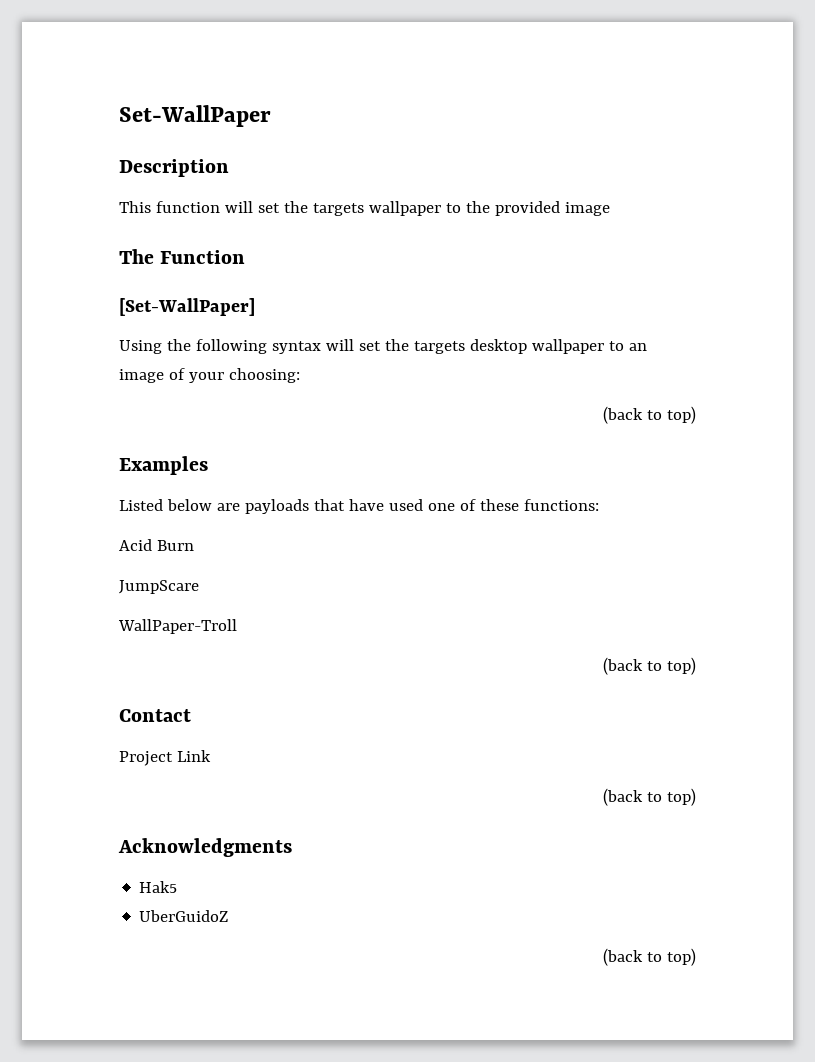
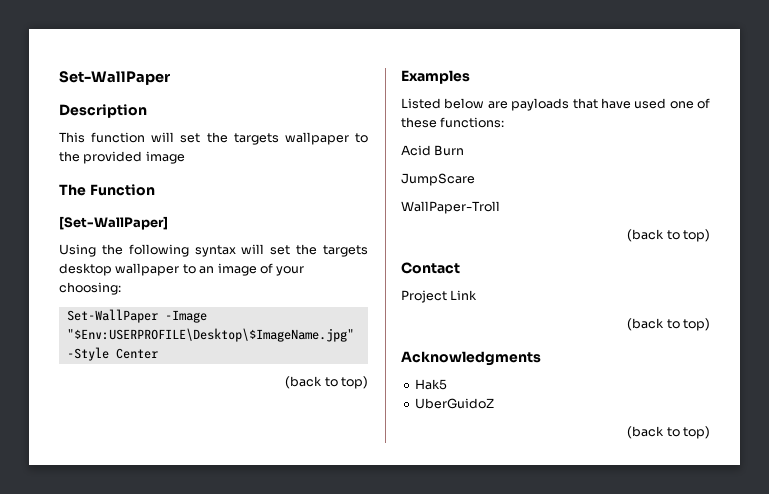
(300, 375) none -> [66,309,207,323] [66,328,354,342] [66,347,158,361] // Set-WallPaper -Image "$Env:USERPROFILE\Desktop\$ImageName.jpg" -Style Center

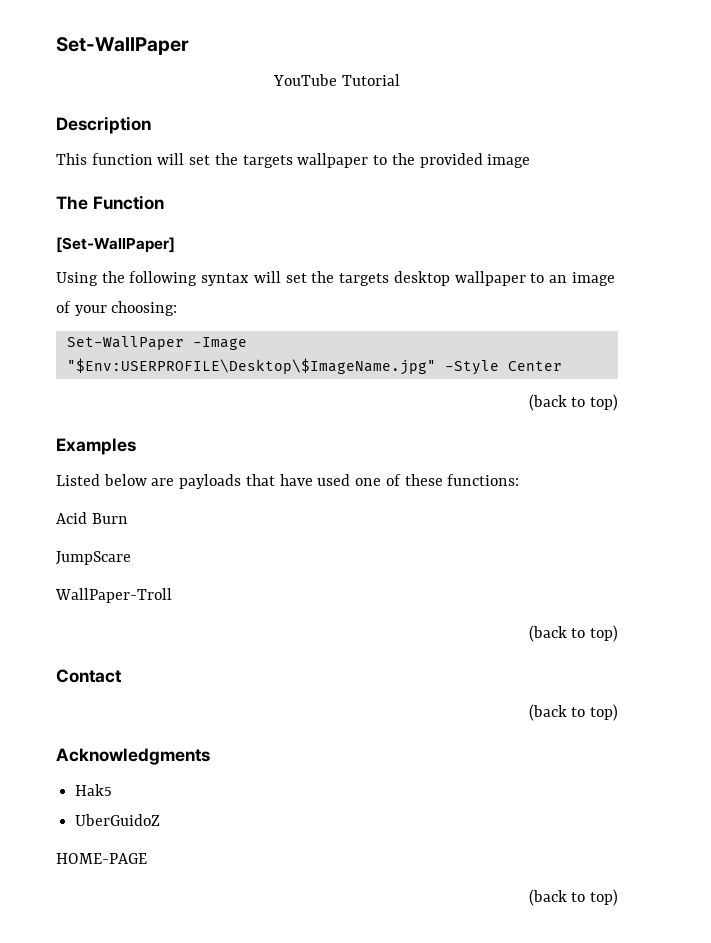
[59,71,170,85] Set-WallPaper -> [56,37,189,55] [273,74,400,86] Set-WallPaper // YouTube Tutorial
[401,290,478,303] // Project Link -> (122, 676) none
(494, 403) none -> [56,853,147,864] // HOME-PAGE

